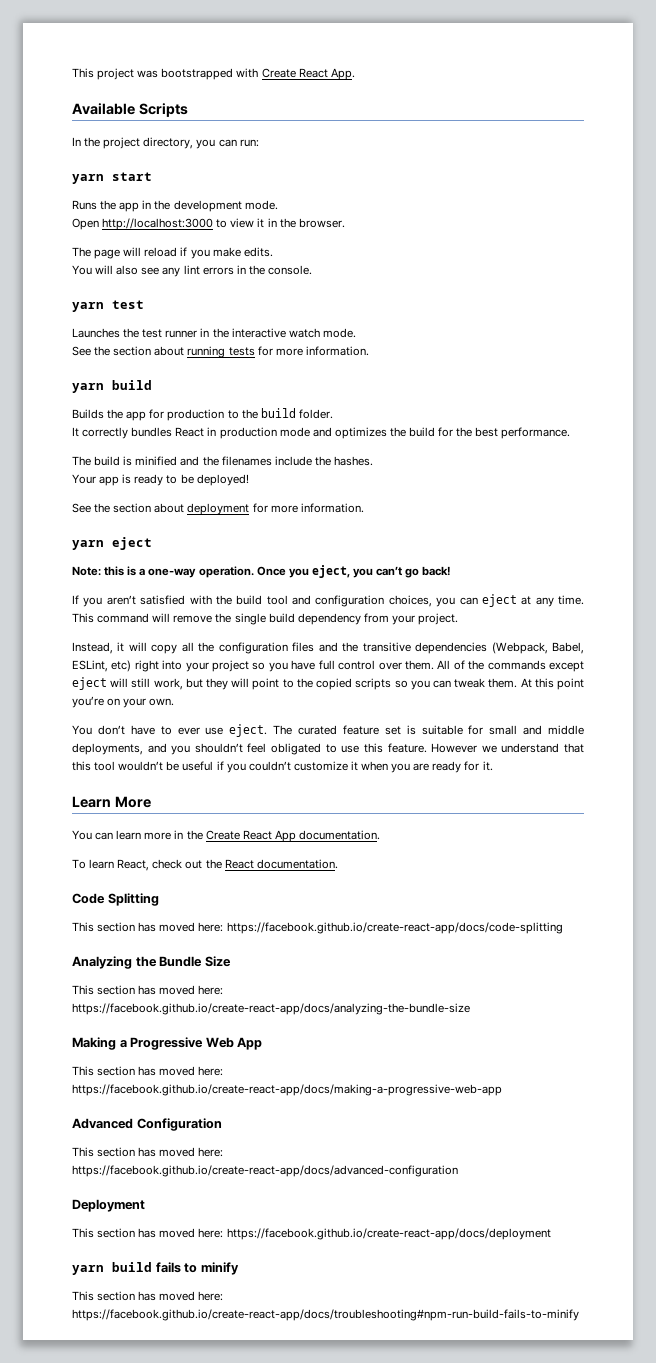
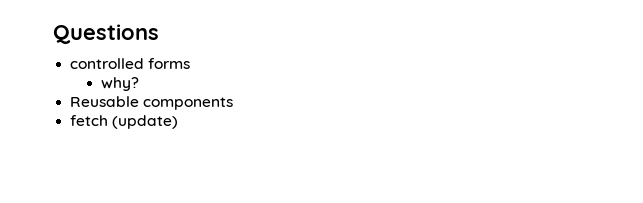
[72,68,355,80] [72,103,188,117] [72,137,259,149] [72,172,152,184] [72,200,278,212] [72,218,345,230] [72,247,273,259] [72,265,312,277] [72,300,144,312] [72,328,356,338] [72,346,369,358] [72,380,152,393] [72,408,333,421] [72,427,571,439] [72,456,373,466] [72,474,249,486] [72,503,364,515] [72,537,152,550] [72,565,452,578] [72,594,584,607] [72,613,459,625] [72,642,584,654] [72,660,585,672] [72,677,585,690] [72,696,175,708] [72,724,584,737] [72,743,585,755] [72,761,493,773] [72,796,151,808] [72,830,380,842] [72,859,338,871] [72,893,159,906] [72,922,563,934] [72,956,231,969] [72,985,224,995] [72,1003,470,1015] [72,1037,263,1050] [72,1066,224,1076] [72,1084,502,1096] [72,1118,222,1131] [72,1147,224,1157] [72,1165,458,1177] [72,1199,145,1212] [72,1228,551,1240] [72,1262,239,1275] [72,1291,224,1301] [72,1309,579,1321] This project was bootstrapped with Create React App. // Available Scripts // In the project directory, you can run: // yarn start // Runs the app in the development mode. // Open http://localhost:3000 to view it in the browser. // The page will reload if you make edits. // You will also see any lint errors in the console. // yarn test // Launches the test runner in the interactive watch mode. // See the section about running tests for more information. // yarn build // Builds the app for production to the build folder. // It correctly bundles React in production mode and optimizes the build for the best performance. // The build is minified and the filenames include the hashes. // Your app is ready to be deployed! // See the section about deployment for more information. // yarn eject // Note: this is a one-way operation. Once you eject, you can’t go back! // If you aren’t satisfied with the build tool and configuration choices, you can eject at any time. This command will remove the single build dependency from your project. // Instead, it will copy all the configuration files and the transitive dependencies (Webpack, Babel, ESLint, etc) right into your project so you have full control over them. All of the commands except eject will still work, but they will point to the copied scripts so you can tweak them. At this point you’re on your own. // You don’t have to ever use eject. The curated feature set is suitable for small and middle deployments, and you shouldn’t feel obligated to use this feature. However we understand that this tool wouldn’t be useful if you couldn’t customize it when you are ready for it. // Learn More // You can learn more in the Create React App documentation. // To learn React, check out the React documentation. // Code Splitting // This section has moved here: https://facebook.github.io/create-react-app/docs/code-splitting // Analyzing the Bundle Size // This section has moved here: https://facebook.github.io/create-react-app/docs/analyzing-the-bundle-size // Making a Progressive Web App // This section has moved here: https://facebook.github.io/create-react-app/docs/making-a-progressive-web-app // Advanced Configuration // This section has moved here: https://facebook.github.io/create-react-app/docs/advanced-configuration // Deployment // This section has moved here: https://facebook.github.io/create-react-app/docs/deployment // yarn build fails to minify // This section has moved here: https://facebook.github.io/create-react-app/docs/troubleshooting#npm-run-build-fails-to-minify -> [53,24,159,44] [70,58,191,69] [100,77,139,91] [70,96,234,110] [70,115,179,129] Questions // controlled forms // why? // Reusable components // fetch (update)

